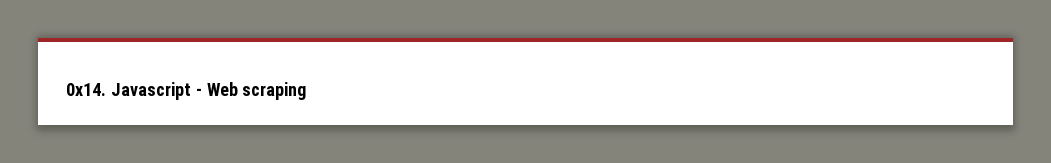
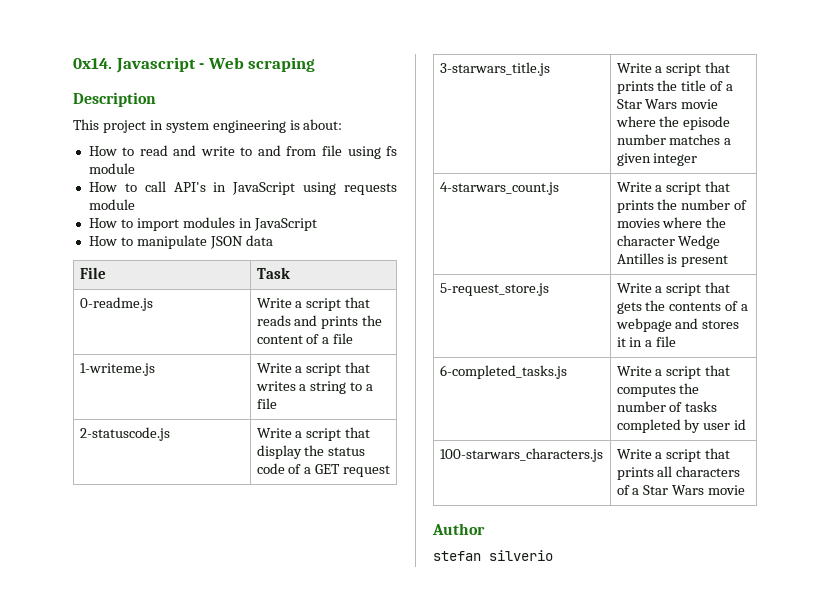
(307, 91) none -> [73,92,156,107] [73,119,343,133] [88,145,397,159] [88,163,135,174] [88,181,398,195] [88,199,135,210] [88,217,317,231] [88,235,273,249] [79,267,106,279] [256,267,290,279] [79,297,153,311] [256,297,371,311] [256,315,383,329] [256,333,354,344] [79,363,155,376] [256,362,371,376] [255,381,374,394] [256,398,277,409] [79,427,170,441] [256,427,371,441] [256,445,366,459] [256,463,391,477] [439,62,550,76] [616,62,731,76] [616,80,734,94] [616,99,719,109] [615,116,731,130] [616,134,732,145] [616,153,698,166] [439,182,559,195] [616,181,731,195] [616,199,748,213] [616,217,727,228] [616,235,721,249] [616,253,729,267] [439,283,549,296] [616,282,731,296] [616,300,749,314] [615,318,740,332] [616,336,677,347] [439,365,567,379] [616,365,731,379] [616,383,700,397] [616,401,718,412] [616,419,747,433] [439,448,603,462] [616,448,731,462] [616,466,741,480] [616,485,746,495] [432,523,485,535] [433,550,553,561] // Description // This project in system engineering is about: // How to read and write to and from file using fs module // How to call API's in JavaScript using requests module // How to import modules in JavaScript // How to manipulate JSON data // File | Task // 0-readme.js | Write a script that reads and prints the content of a file // 1-writeme.js | Write a script that writes a string to a file // 2-statuscode.js | Write a script that display the status code of a GET request // 3-starwars_title.js | Write a script that prints the title of a Star Wars movie where the episode number matches a given integer // 4-starwars_count.js | Write a script that prints the number of movies where the character Wedge Antilles is present // 5-request_store.js | Write a script that gets the contents of a webpage and stores it in a file // 6-completed_tasks.js | Write a script that computes the number of tasks completed by user id // 100-starwars_characters.js | Write a script that prints all characters of a Star Wars movie // Author // stefan silverio

